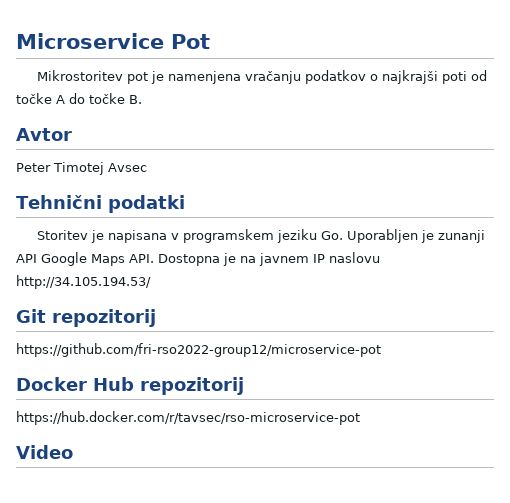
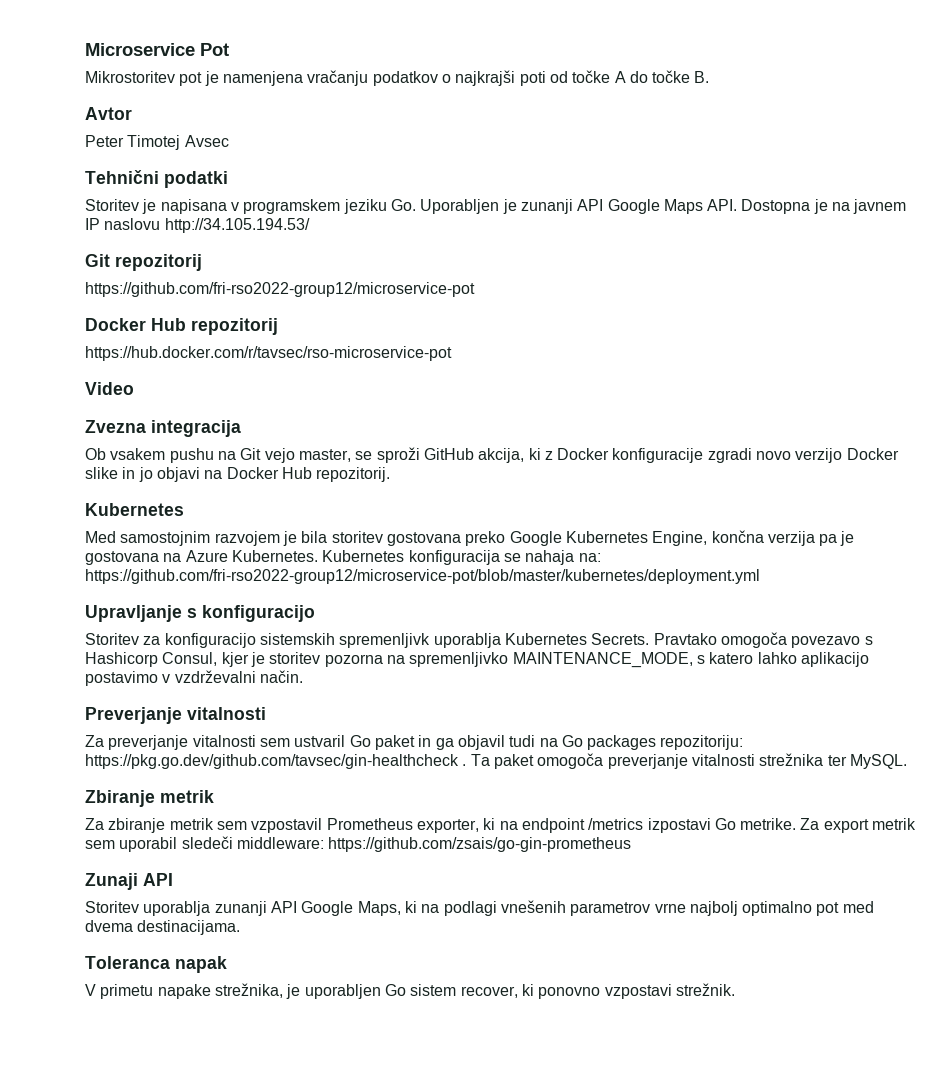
(73, 452) none -> [85,420,241,437] [85,447,899,463] [85,467,391,482] [85,503,184,516] [85,530,855,546] [85,550,601,565] [85,569,760,584] [85,605,315,622] [85,632,873,648] [85,652,869,668] [85,670,303,686] [85,707,266,724] [85,735,744,750] [85,753,907,769] [85,790,214,807] [85,818,917,833] [85,836,632,852] [85,873,173,890] [85,900,874,916] [85,920,241,935] [85,956,227,973] [85,983,735,999] // Zvezna integracija // Ob vsakem pushu na Git vejo master, se sproži GitHub akcija, ki z Docker konfiguracije zgradi novo verzijo Docker slike in jo objavi na Docker Hub repozitorij. // Kubernetes // Med samostojnim razvojem je bila storitev gostovana preko Google Kubernetes Engine, končna verzija pa je gostovana na Azure Kubernetes. Kubernetes konfiguracija se nahaja na: https://github.com/fri-rso2022-group12/microservice-pot/blob/master/kubernetes/deployment.yml // Upravljanje s konfiguracijo // Storitev za konfiguracijo sistemskih spremenljivk uporablja Kubernetes Secrets. Pravtako omogoča povezavo s Hashicorp Consul, kjer je storitev pozorna na spremenljivko MAINTENANCE_MODE, s katero lahko aplikacijo postavimo v vzdrževalni način. // Preverjanje vitalnosti // Za preverjanje vitalnosti sem ustvaril Go paket in ga objavil tudi na Go packages repozitoriju: https://pkg.go.dev/github.com/tavsec/gin-healthcheck . Ta paket omogoča preverjanje vitalnosti strežnika ter MySQL. // Zbiranje metrik // Za zbiranje metrik sem vzpostavil Prometheus exporter, ki na endpoint /metrics izpostavi Go metrike. Za export metrik sem uporabil sledeči middleware: https://github.com/zsais/go-gin-prometheus // Zunaji API // Storitev uporablja zunanji API Google Maps, ki na podlagi vnešenih parametrov vrne najbolj optimalno pot med dvema destinacijama. // Toleranca napak // V primetu napake strežnika, je uporabljen Go sistem recover, ki ponovno vzpostavi strežnik.

